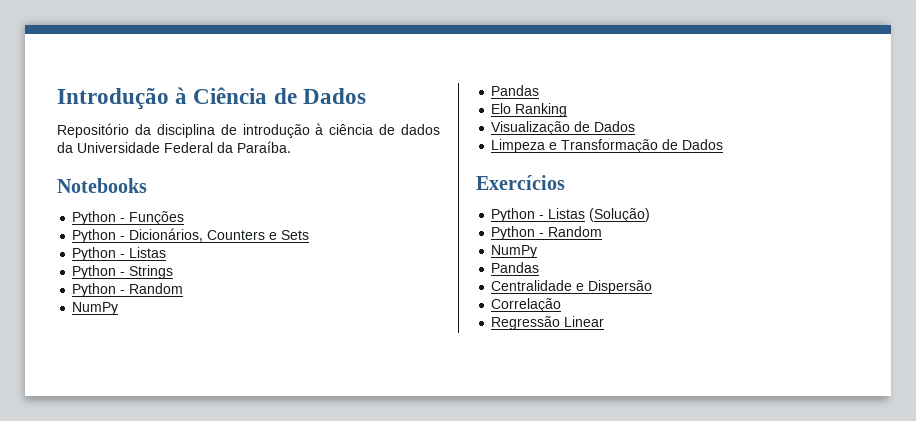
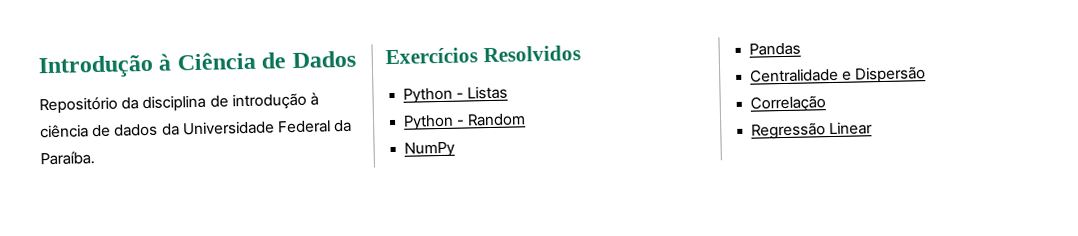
[57,178,147,193] [72,211,185,225] [72,228,310,243] [72,247,167,261] [72,265,174,279] [72,283,184,297] [72,302,119,315] [491,85,540,96] [491,103,568,117] [491,121,636,135] [491,139,724,153] [476,175,565,190] [491,208,651,222] Notebooks // Python - Funções // Python - Dicionários, Counters e Sets // Python - Listas // Python - Strings // Python - Random // NumPy // Pandas // Elo Ranking // Visualização de Dados // Limpeza e Transformação de Dados // Exercícios // Python - Listas (Solução) -> [385,45,581,65] [403,85,509,104] Exercícios Resolvidos // Python - Listas

